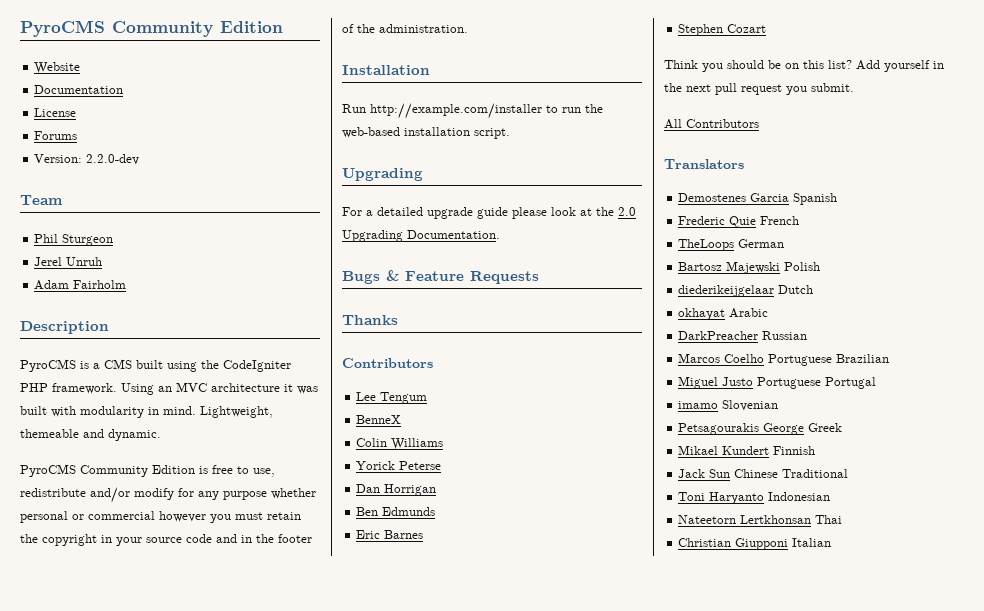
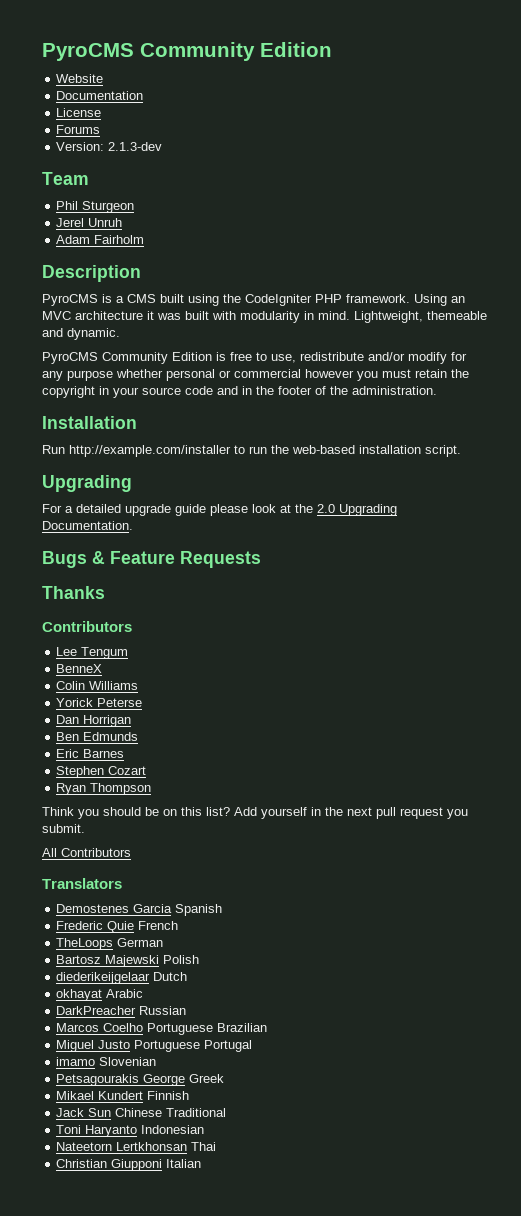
[86,154,140,165] 2.2.0-dev -> [108,142,163,151] 2.1.3-dev
(767, 28) none -> [56,783,152,795] // Ryan Thompson

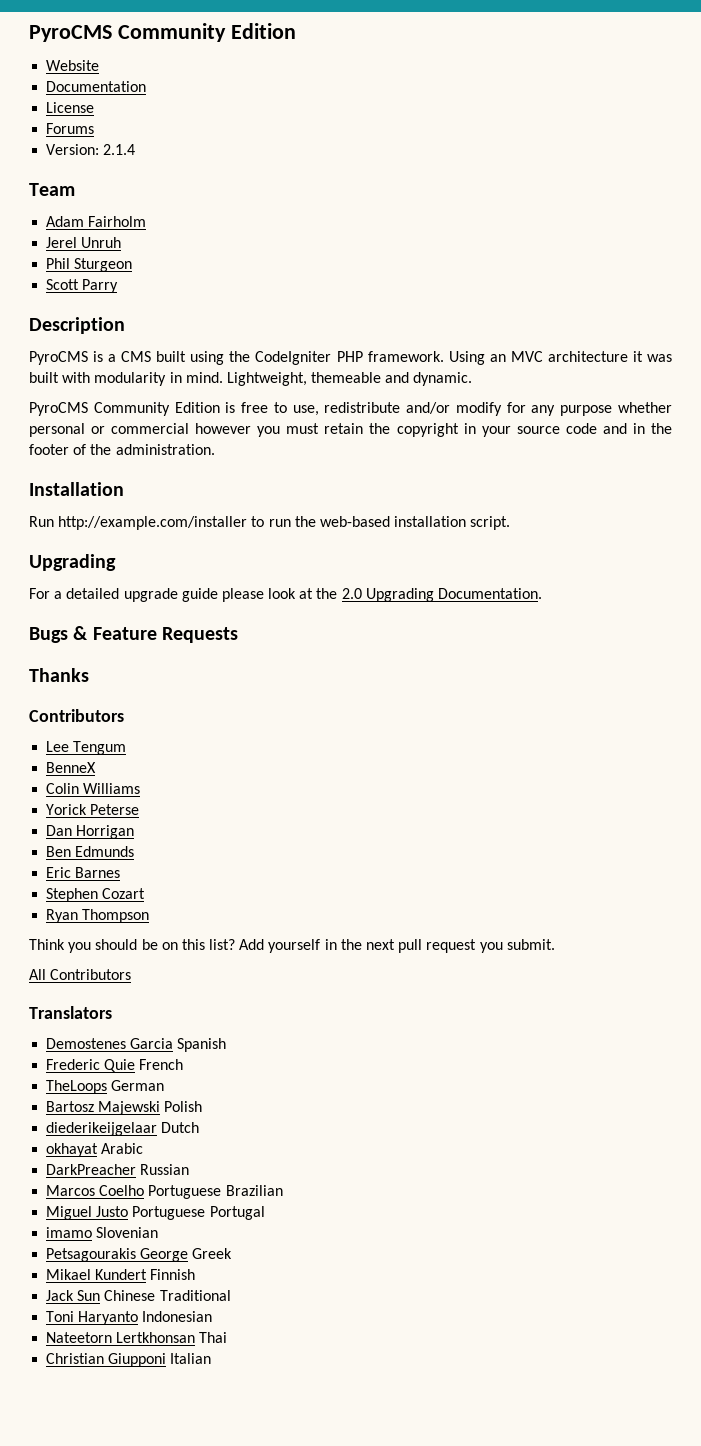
[108,142,163,151] 2.1.3-dev -> [103,144,136,155] 2.1.4
[56,201,135,213] [56,218,123,227] [56,235,145,244] Phil Sturgeon // Jerel Unruh // Adam Fairholm -> [46,216,147,227] [46,237,122,248] [46,258,133,272] [46,279,119,293] Adam Fairholm // Jerel Unruh // Phil Sturgeon // Scott Parry

